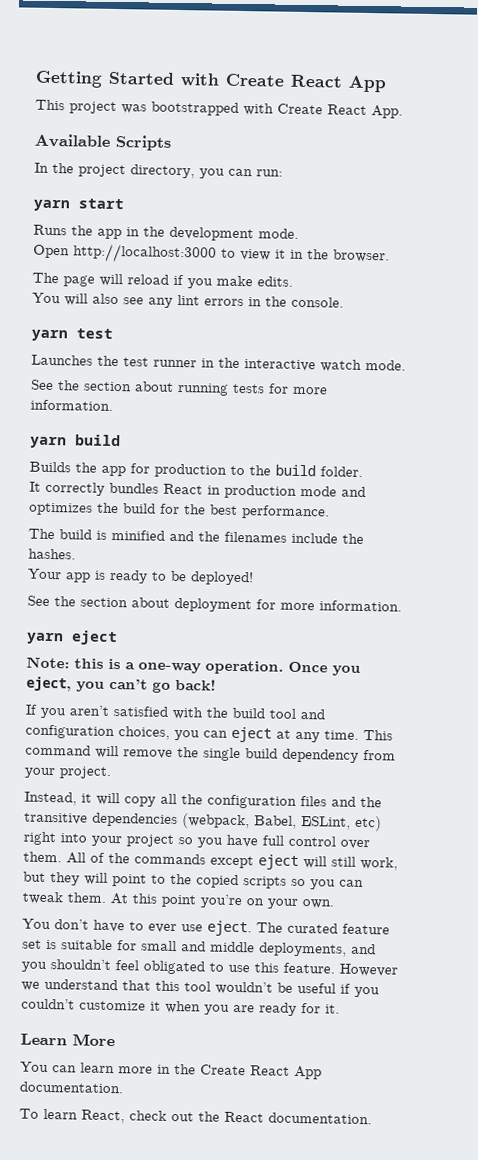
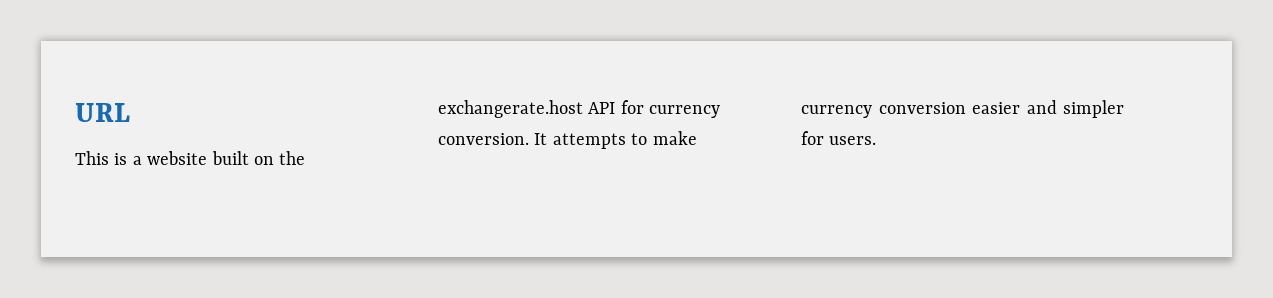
[35,70,387,93] [35,99,403,119] [34,133,172,151] [34,162,283,179] [33,198,125,212] [33,224,299,242] [33,243,390,264] [32,272,293,289] [32,292,344,308] [31,328,113,342] [31,354,406,372] [30,379,328,396] [30,399,113,411] [30,434,121,449] [29,461,363,478] [29,481,366,499] [29,502,330,520] [28,528,364,544] [28,548,76,560] [27,568,254,586] [27,595,402,613] [26,630,118,646] [26,656,361,676] [26,676,216,693] [25,704,325,720] [25,724,393,743] [25,744,396,763] [24,766,112,779] [24,791,382,809] [24,812,382,832] [23,831,370,850] [23,851,398,871] [23,871,364,890] [22,891,334,909] [22,918,390,937] [22,939,376,957] [21,959,398,977] [21,978,380,998] [21,998,340,1016] [20,1033,115,1047] [20,1061,322,1080] [19,1081,123,1094] [19,1108,372,1125] Getting Started with Create React App // This project was bootstrapped with Create React App. // Available Scripts // In the project directory, you can run: // yarn start // Runs the app in the development mode. // Open http://localhost:3000 to view it in the browser. // The page will reload if you make edits. // You will also see any lint errors in the console. // yarn test // Launches the test runner in the interactive watch mode. // See the section about running tests for more information. // yarn build // Builds the app for production to the build folder. // It correctly bundles React in production mode and optimizes the build for the best performance. // The build is minified and the filenames include the hashes. // Your app is ready to be deployed! // See the section about deployment for more information. // yarn eject // Note: this is a one-way operation. Once you eject, you can’t go back! // If you aren’t satisfied with the build tool and configuration choices, you can eject at any time. This command will remove the single build dependency from your project. // Instead, it will copy all the configuration files and the transitive dependencies (webpack, Babel, ESLint, etc) right into your project so you have full control over them. All of the commands except eject will still work, but they will point to the copied scripts so you can tweak them. At this point you’re on your own. // You don’t have to ever use eject. The curated feature set is suitable for small and middle deployments, and you shouldn’t feel obligated to use this feature. However we understand that this tool wouldn’t be useful if you couldn’t customize it when you are ready for it. // Learn More // You can learn more in the Create React App documentation. // To learn React, check out the React documentation. -> [75,103,130,122] [75,151,306,165] [438,100,721,118] [438,131,697,149] [801,100,1124,118] [801,131,877,145] URL // This is a website built on the exchangerate.host API for currency conversion. It attempts to make currency conversion easier and simpler for users.

